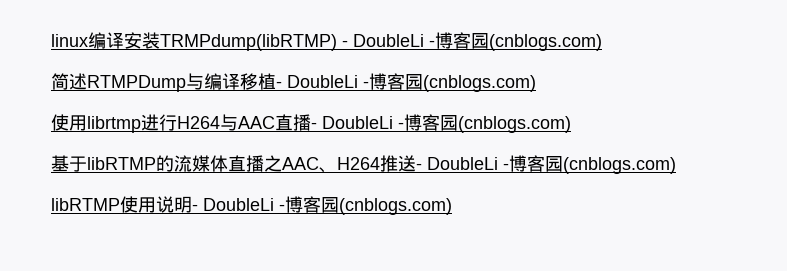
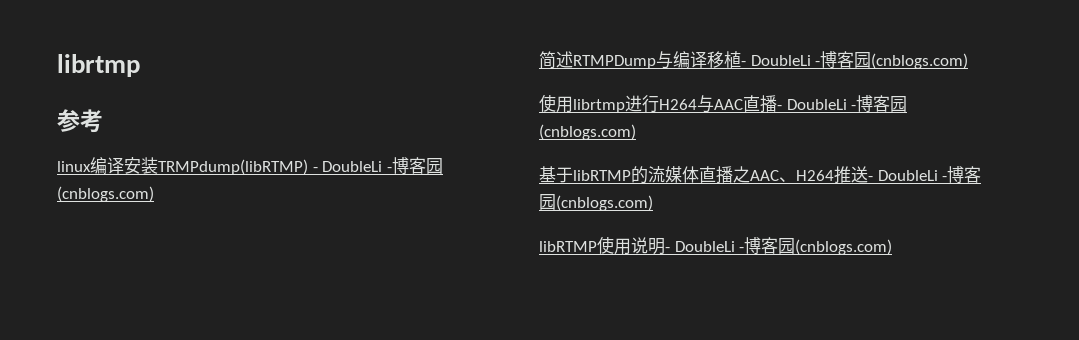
(51, 40) none -> [57,54,140,77] [57,109,103,133] librtmp // 参考 //

